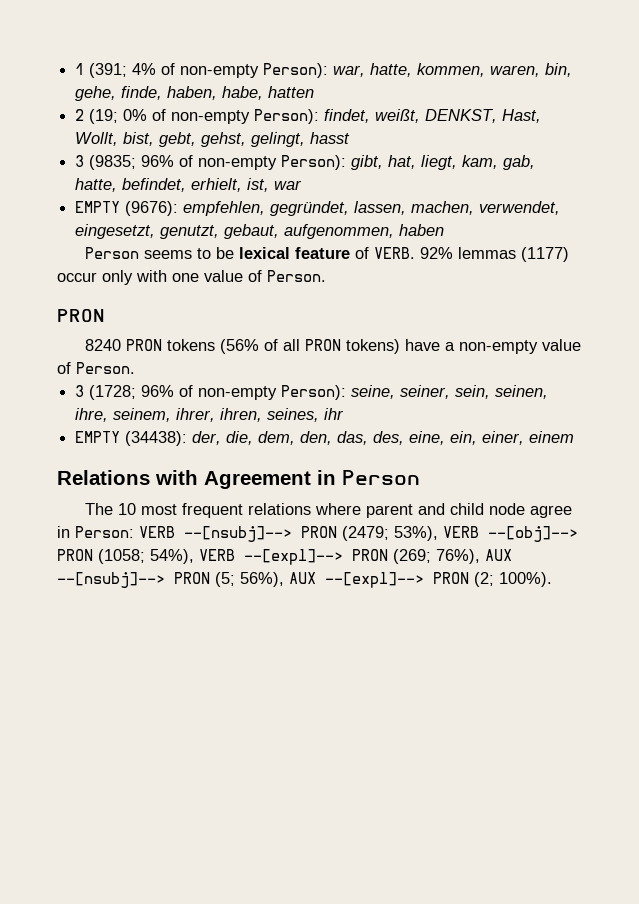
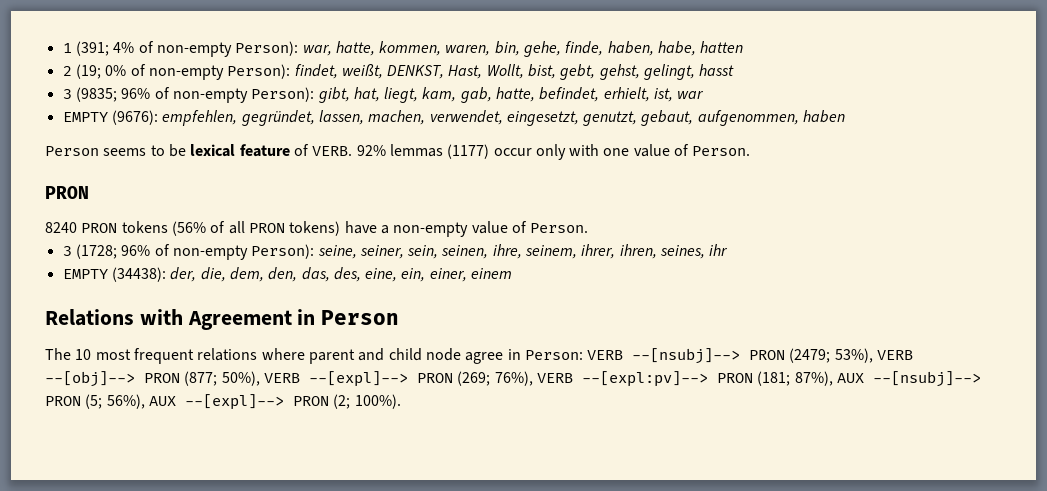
[98,549,194,564] (1058; 54%), -> [184,371,260,386] (877; 50%),
(480, 556) none -> [536,371,833,387] VERB --[expl:pv]--> PRON (181; 87%),

